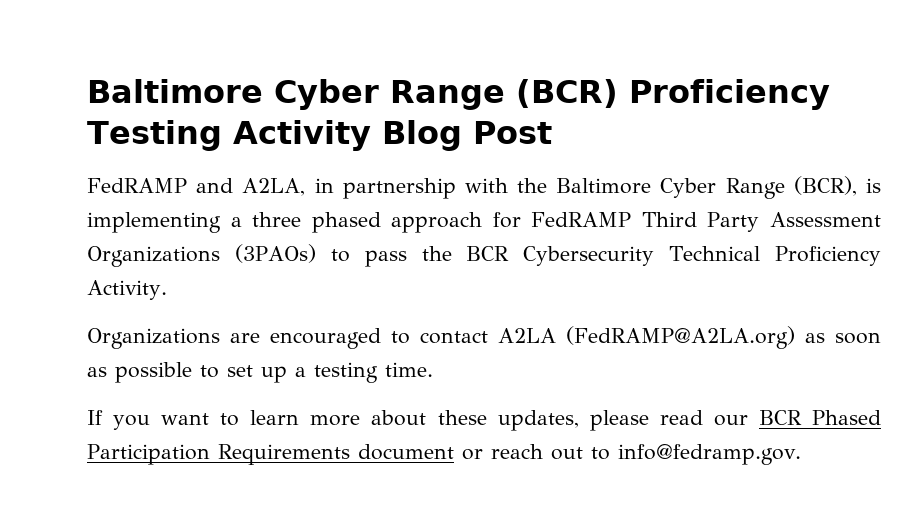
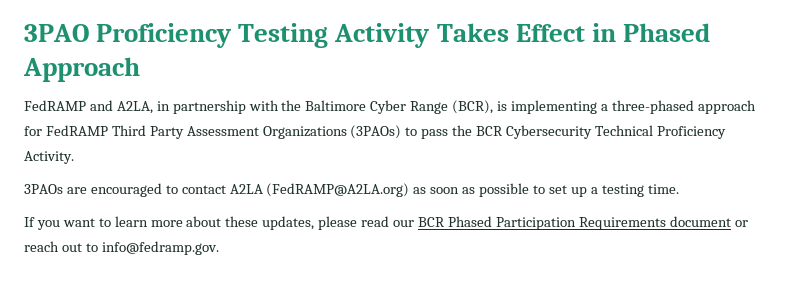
[87,79,830,110] [87,120,552,151] Baltimore Cyber Range (BCR) Proficiency Testing Activity Blog Post -> [24,23,711,48] [23,57,140,82] 3PAO Proficiency Testing Activity Takes Effect in Phased Approach
[252,212,381,233] three phased -> [611,100,694,114] three-phased
[87,328,220,349] Organizations -> [24,184,63,194] 3PAOs

